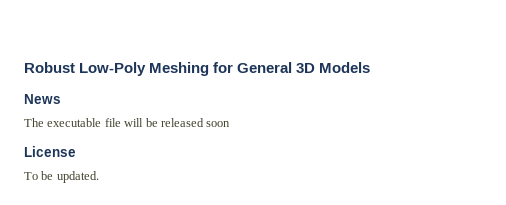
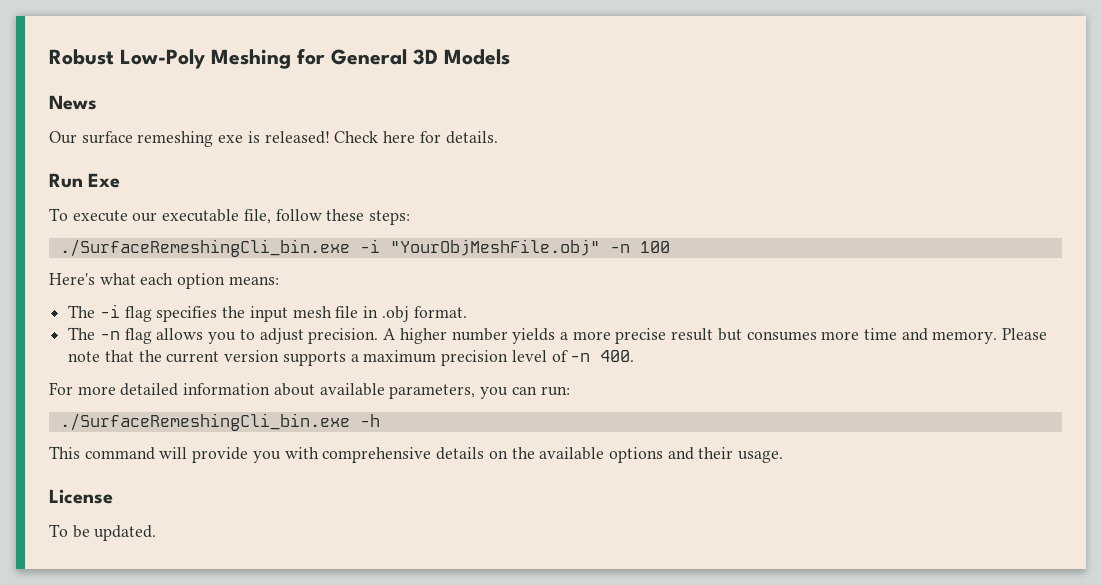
[24,118,231,127] The executable file will be released soon -> [49,131,498,147] [49,173,121,188] [49,208,411,225] [59,239,670,257] [49,273,279,289] [68,304,467,322] [68,327,1048,344] [68,350,635,366] [49,382,570,399] [59,413,380,431] [49,446,784,463] Our surface remeshing exe is released! Check here for details. // Run Exe // To execute our executable file, follow these steps: // ./SurfaceRemeshingCli_bin.exe -i "YourObjMeshFile.obj" -n 100 // Here's what each option means: // The -i flag specifies the input mesh file in .obj format. // The -n flag allows you to adjust precision. A higher number yields a more precise result but consumes more time and memory. Please note that the current version supports a maximum precision level of -n 400. // For more detailed information about available parameters, you can run: // ./SurfaceRemeshingCli_bin.exe -h // This command will provide you with comprehensive details on the available options and their usage.

